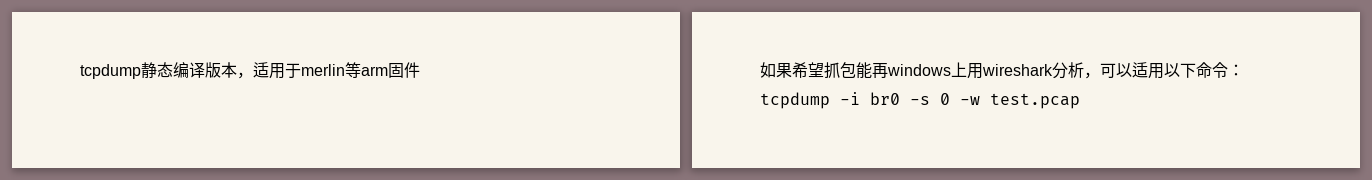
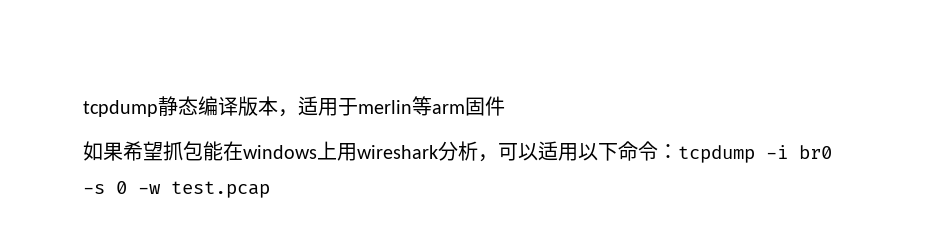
[872,63,888,79] 再 -> [223,141,243,161] 在

